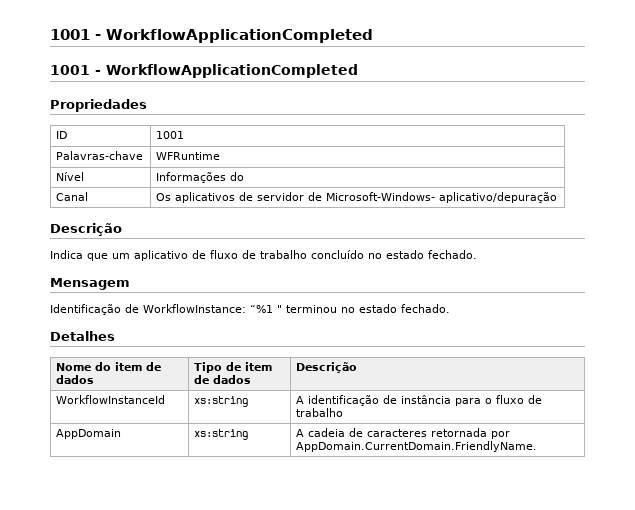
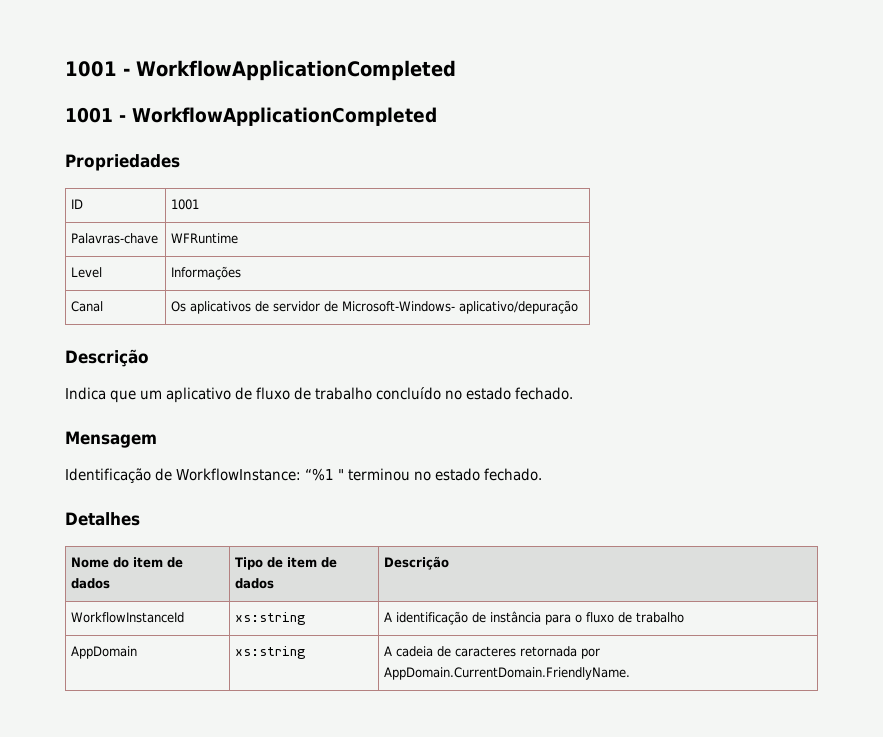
[56,172,85,181] Nível -> [71,267,103,278] Level
[230,172,245,181] do -> (242, 273) none

